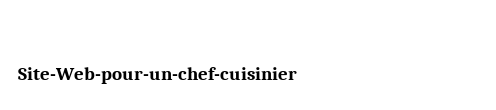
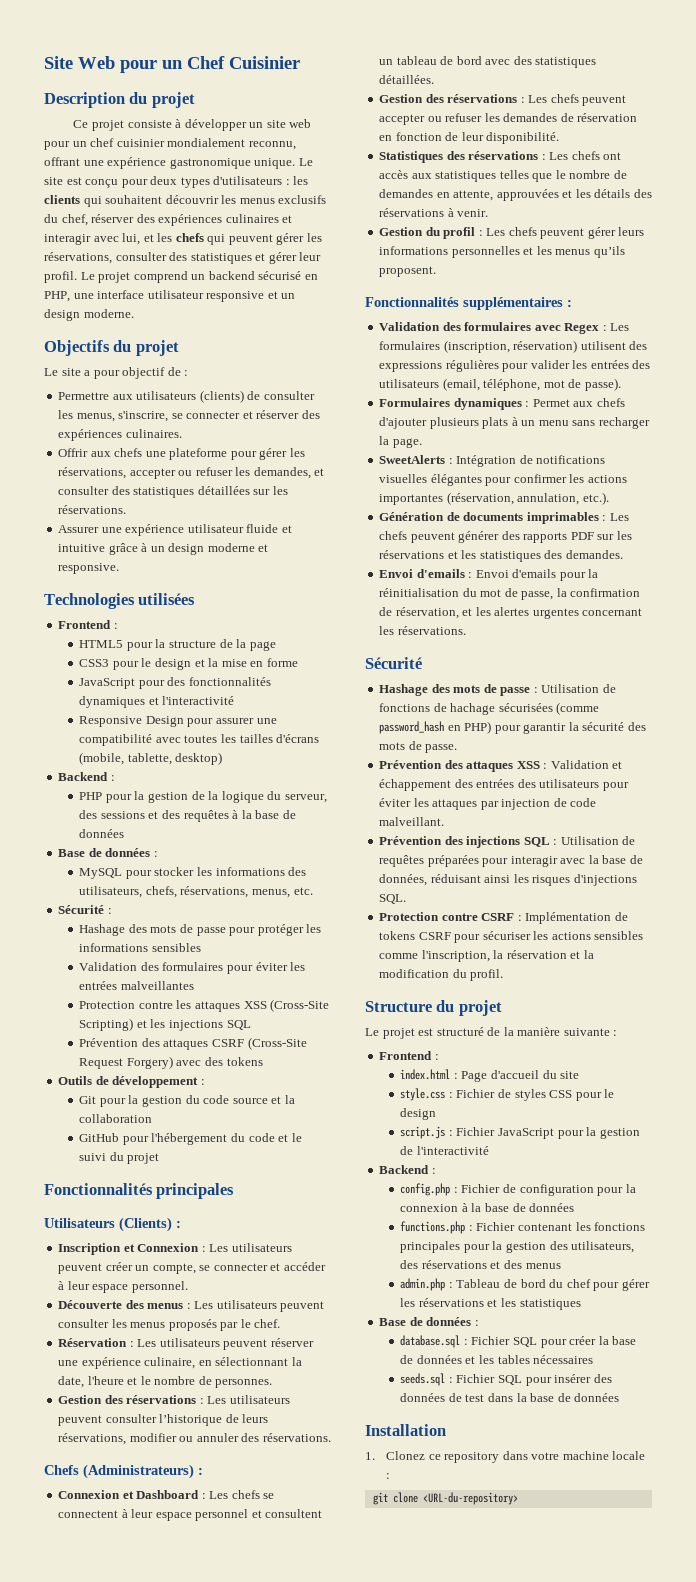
[18,67,297,84] Site-Web-pour-un-chef-cuisinier -> [44,56,300,73] [44,92,195,108] [73,119,312,131] [44,138,296,150] [44,157,313,169] [44,176,309,188] [44,195,327,207] [44,214,293,226] [44,233,322,245] [44,252,322,264] [44,271,318,283] [44,290,296,302] [44,309,134,321] [44,340,179,356] [44,367,189,379] [58,390,315,403] [58,410,320,422] [58,429,182,441] [58,448,305,460] [58,467,325,479] [58,486,288,498] [58,505,127,514] [58,524,292,536] [58,543,269,555] [58,563,120,574] [44,593,196,609] [58,620,118,629] [79,639,276,651] [79,658,298,670] [79,677,271,689] [79,696,235,708] [79,716,277,727] [79,734,320,746] [79,752,223,765] [58,772,115,781] [79,791,327,803] [79,810,296,822] [79,829,125,838] [58,848,158,857] [79,867,307,879] [79,886,313,898] [58,905,112,914] [79,924,322,936] [79,943,201,952] [79,962,306,974] [79,981,194,990] [79,999,330,1012] [79,1018,251,1031] [79,1037,307,1050] [79,1056,263,1069] [58,1076,205,1088] [79,1095,295,1107] [79,1114,153,1123] [79,1133,302,1145] [79,1152,160,1164] [44,1183,235,1199] [44,1217,181,1232] [58,1243,292,1255] [58,1262,326,1274] [58,1281,188,1293] [58,1300,325,1312] [58,1319,281,1331] [58,1338,314,1350] [58,1357,302,1369] [58,1376,273,1388] [58,1395,290,1404] [58,1414,269,1426] [58,1433,331,1445] [44,1464,203,1479] [58,1490,275,1499] [58,1509,323,1521] [379,56,597,68] [379,75,435,84] [379,94,627,106] [379,113,638,125] [379,132,560,144] [379,151,622,163] [379,170,627,182] [379,189,652,201] [379,208,489,217] [379,227,645,239] [379,246,625,258] [379,266,437,277] [365,297,572,310] [379,322,630,334] [379,340,648,353] [379,360,651,372] [379,378,621,391] [379,398,625,410] [379,417,650,429] [379,436,422,448] [379,455,606,467] [379,474,627,486] [379,492,609,505] [379,512,629,524] [379,531,632,543] [379,550,623,562] [379,569,599,581] [379,588,641,600] [379,607,643,619] [379,626,466,635] [365,657,422,669] [379,684,616,696] [379,702,600,715] [379,721,646,734] [379,741,458,753] [379,760,623,772] [379,779,629,791] [379,798,597,810] [379,817,445,826] [379,836,636,848] [379,855,643,867] [379,874,637,886] [379,894,407,904] [379,912,628,924] [379,931,644,943] [379,950,594,962] [379,969,504,981] [365,1000,502,1016] [365,1027,618,1039] [379,1051,439,1060] [400,1069,580,1082] [400,1088,615,1101] [400,1108,437,1120] [400,1126,640,1139] [400,1146,489,1155] [379,1165,436,1174] [400,1183,636,1196] [400,1203,575,1212] [400,1221,646,1234] [400,1241,635,1253] [400,1260,561,1269] [400,1278,650,1291] [400,1298,581,1310] [379,1317,479,1326] [400,1335,637,1348] [400,1355,594,1364] [400,1373,612,1386] [400,1393,620,1402] [365,1424,446,1436] [365,1451,646,1463] [386,1473,391,1479] [372,1492,518,1505] Site Web pour un Chef Cuisinier // Description du projet // Ce projet consiste à développer un site web pour un chef cuisinier mondialement reconnu, offrant une expérience gastronomique unique. Le site est conçu pour deux types d'utilisateurs : les clients qui souhaitent découvrir les menus exclusifs du chef, réserver des expériences culinaires et interagir avec lui, et les chefs qui peuvent gérer les réservations, consulter des statistiques et gérer leur profil. Le projet comprend un backend sécurisé en PHP, une interface utilisateur responsive et un design moderne. // Objectifs du projet // Le site a pour objectif de : // Permettre aux utilisateurs (clients) de consulter les menus, s'inscrire, se connecter et réserver des expériences culinaires. // Offrir aux chefs une plateforme pour gérer les réservations, accepter ou refuser les demandes, et consulter des statistiques détaillées sur les réservations. // Assurer une expérience utilisateur fluide et intuitive grâce à un design moderne et responsive. // Technologies utilisées // Frontend : // HTML5 pour la structure de la page // CSS3 pour le design et la mise en forme // JavaScript pour des fonctionnalités dynamiques et l'interactivité // Responsive Design pour assurer une compatibilité avec toutes les tailles d'écrans (mobile, tablette, desktop) // Backend : // PHP pour la gestion de la logique du serveur, des sessions et des requêtes à la base de données // Base de données : // MySQL pour stocker les informations des utilisateurs, chefs, réservations, menus, etc. // Sécurité : // Hashage des mots de passe pour protéger les informations sensibles // Validation des formulaires pour éviter les entrées malveillantes // Protection contre les attaques XSS (Cross-Site Scripting) et les injections SQL // Prévention des attaques CSRF (Cross-Site Request Forgery) avec des tokens // Outils de développement : // Git pour la gestion du code source et la collaboration // GitHub pour l'hébergement du code et le suivi du projet // Fonctionnalités principales // Utilisateurs (Clients) : // Inscription et Connexion : Les utilisateurs peuvent créer un compte, se connecter et accéder à leur espace personnel. // Découverte des menus : Les utilisateurs peuvent consulter les menus proposés par le chef. // Réservation : Les utilisateurs peuvent réserver une expérience culinaire, en sélectionnant la date, l'heure et le nombre de personnes. // Gestion des réservations : Les utilisateurs peuvent consulter l’historique de leurs réservations, modifier ou annuler des réservations. // Chefs (Administrateurs) : // Connexion et Dashboard : Les chefs se connectent à leur espace personnel et consultent un tableau de bord avec des statistiques détaillées. // Gestion des réservations : Les chefs peuvent accepter ou refuser les demandes de réservation en fonction de leur disponibilité. // Statistiques des réservations : Les chefs ont accès aux statistiques telles que le nombre de demandes en attente, approuvées et les détails des réservations à venir. // Gestion du profil : Les chefs peuvent gérer leurs informations personnelles et les menus qu’ils proposent. // Fonctionnalités supplémentaires : // Validation des formulaires avec Regex : Les formulaires (inscription, réservation) utilisent des expressions régulières pour valider les entrées des utilisateurs (email, téléphone, mot de passe). // Formulaires dynamiques : Permet aux chefs d'ajouter plusieurs plats à un menu sans recharger la page. // SweetAlerts : Intégration de notifications visuelles élégantes pour confirmer les actions importantes (réservation, annulation, etc.). // Génération de documents imprimables : Les chefs peuvent générer des rapports PDF sur les réservations et les statistiques des demandes. // Envoi d'emails : Envoi d'emails pour la réinitialisation du mot de passe, la confirmation de réservation, et les alertes urgentes concernant les réservations. // Sécurité // Hashage des mots de passe : Utilisation de fonctions de hachage sécurisées (comme password_hash en PHP) pour garantir la sécurité des mots de passe. // Prévention des attaques XSS : Validation et échappement des entrées des utilisateurs pour éviter les attaques par injection de code malveillant. // Prévention des injections SQL : Utilisation de requêtes préparées pour interagir avec la base de données, réduisant ainsi les risques d'injections SQL. // Protection contre CSRF : Implémentation de tokens CSRF pour sécuriser les actions sensibles comme l'inscription, la réservation et la modification du profil. // Structure du projet // Le projet est structuré de la manière suivante : // Frontend : // index.html : Page d'accueil du site // style.css : Fichier de styles CSS pour le design // script.js : Fichier JavaScript pour la gestion de l'interactivité // Backend : // config.php : Fichier de configuration pour la connexion à la base de données // functions.php : Fichier contenant les fonctions principales pour la gestion des utilisateurs, des réservations et des menus // admin.php : Tableau de bord du chef pour gérer les réservations et les statistiques // Base de données : // database.sql : Fichier SQL pour créer la base de données et les tables nécessaires // seeds.sql : Fichier SQL pour insérer des données de test dans la base de données // Installation // 1. Clonez ce repository dans votre machine locale : // git clone <URL-du-repository>

